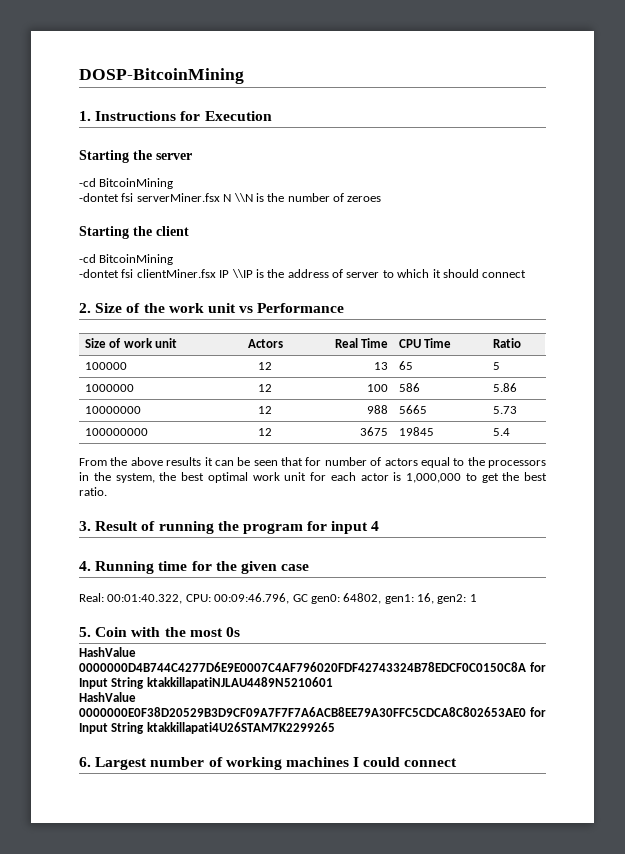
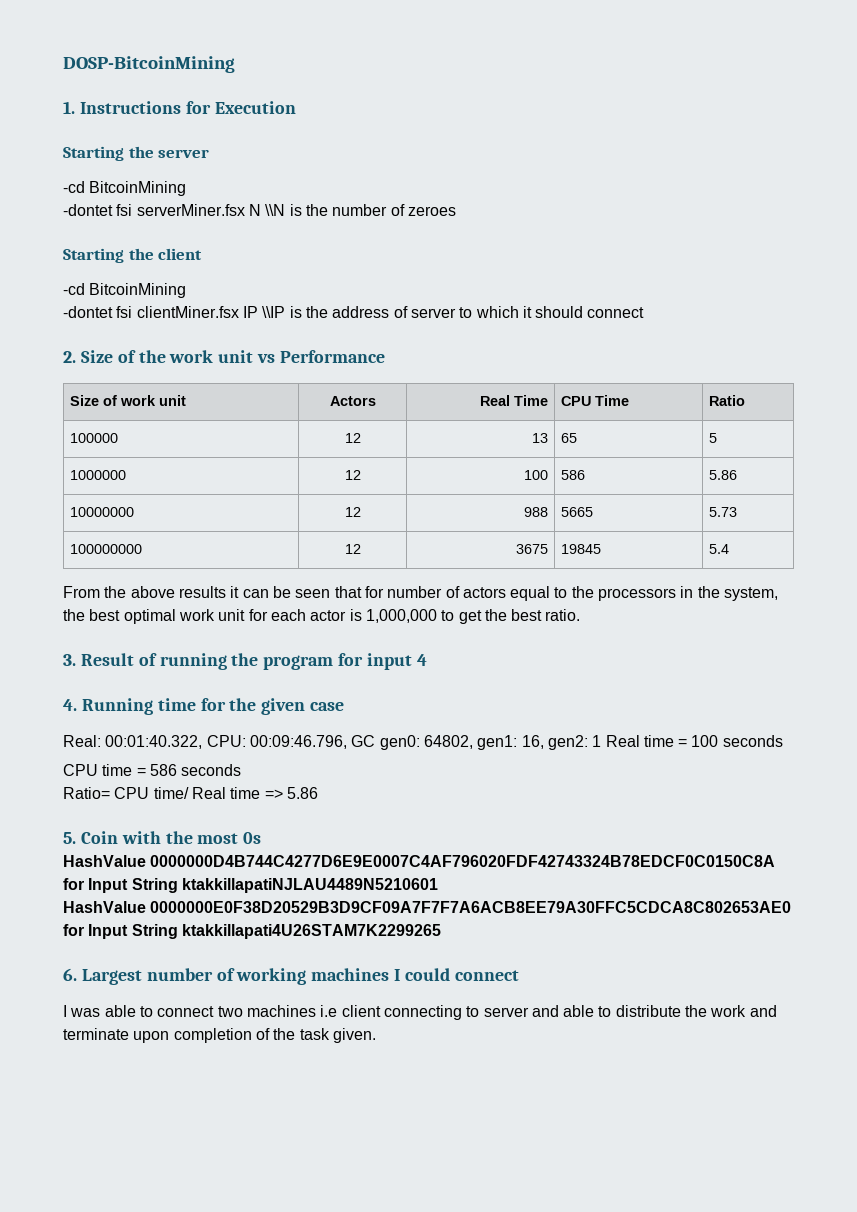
(477, 598) none -> [605,735,783,747] [63,764,242,776] [63,787,318,799] Real time = 100 seconds // CPU time = 586 seconds // Ratio= CPU time/ Real time => 5.86
(458, 762) none -> [63,1005,777,1020] [63,1028,376,1043] // I was able to connect two machines i.e client connecting to server and able to distribute the work and terminate upon completion of the task given.

